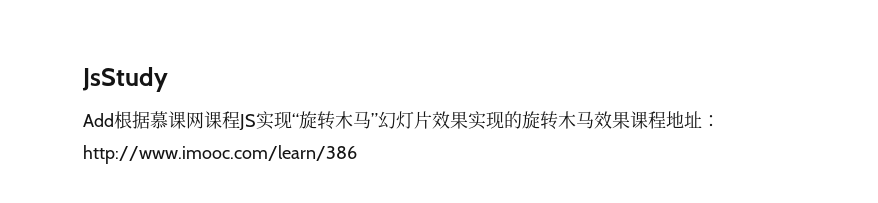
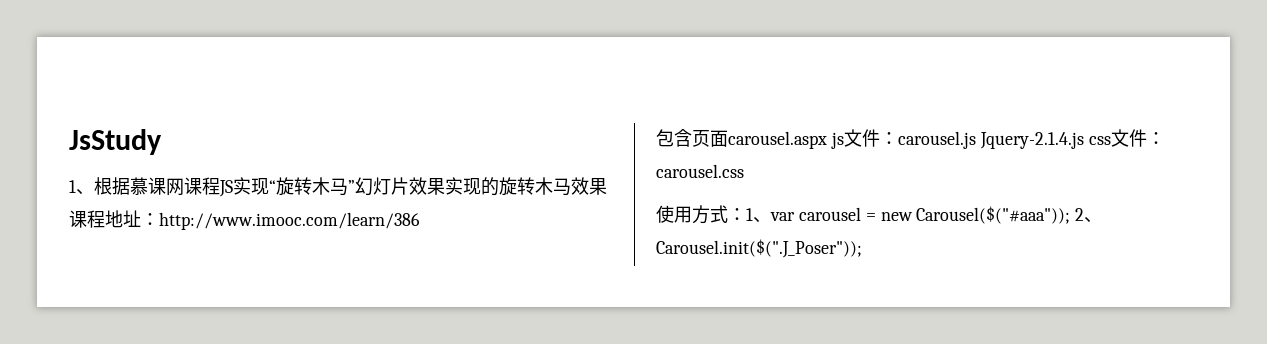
[83,113,114,127] Add -> [69,180,94,195] 1、
(357, 154) none -> [656,129,1165,149] [656,164,744,178] [656,205,1103,224] [656,239,862,258] // 包含页面carousel.aspx js文件：carousel.js Jquery-2.1.4.js css文件：carousel.css // 使用方式：1、var carousel = new Carousel($("#aaa")); 2、Carousel.init($(".J_Poser"));

